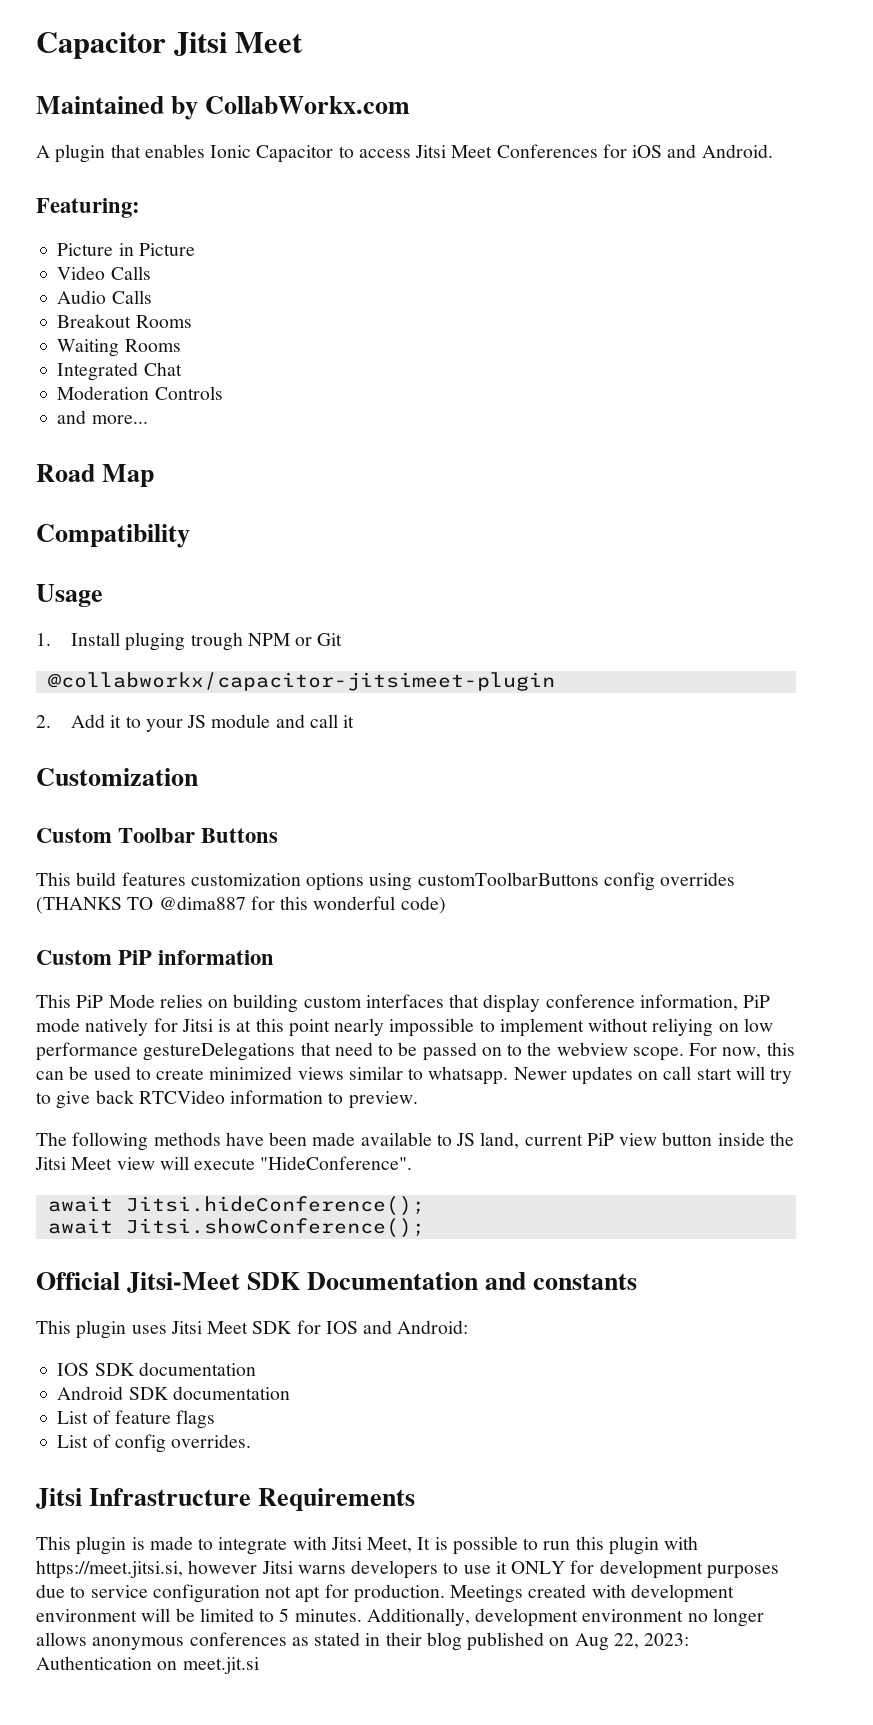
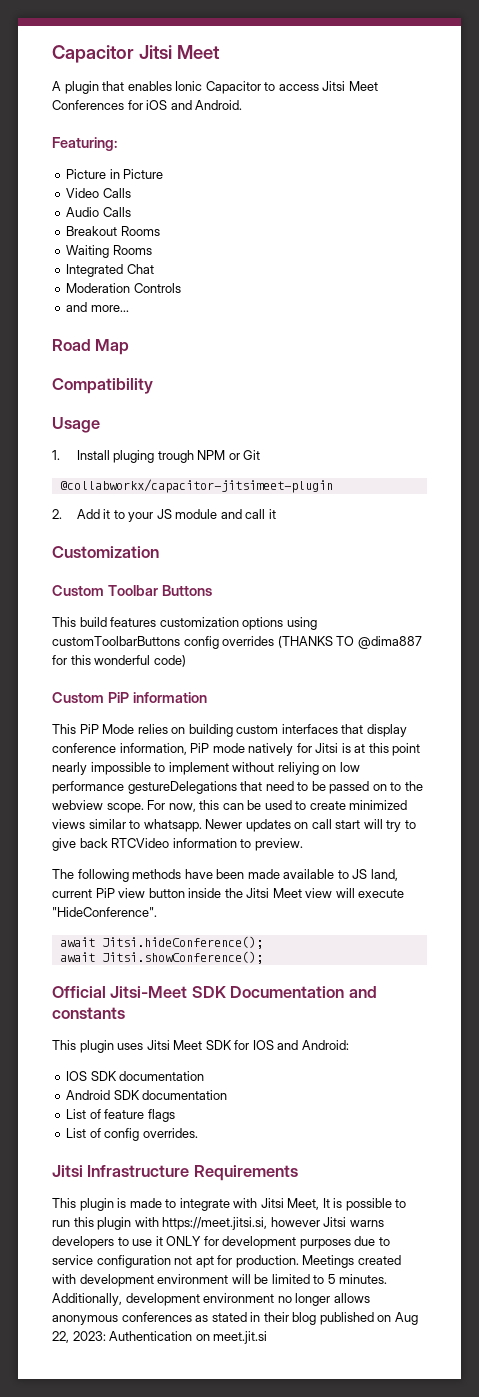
[36,96,411,120] // Maintained by CollabWorkx.com -> (220, 52) none

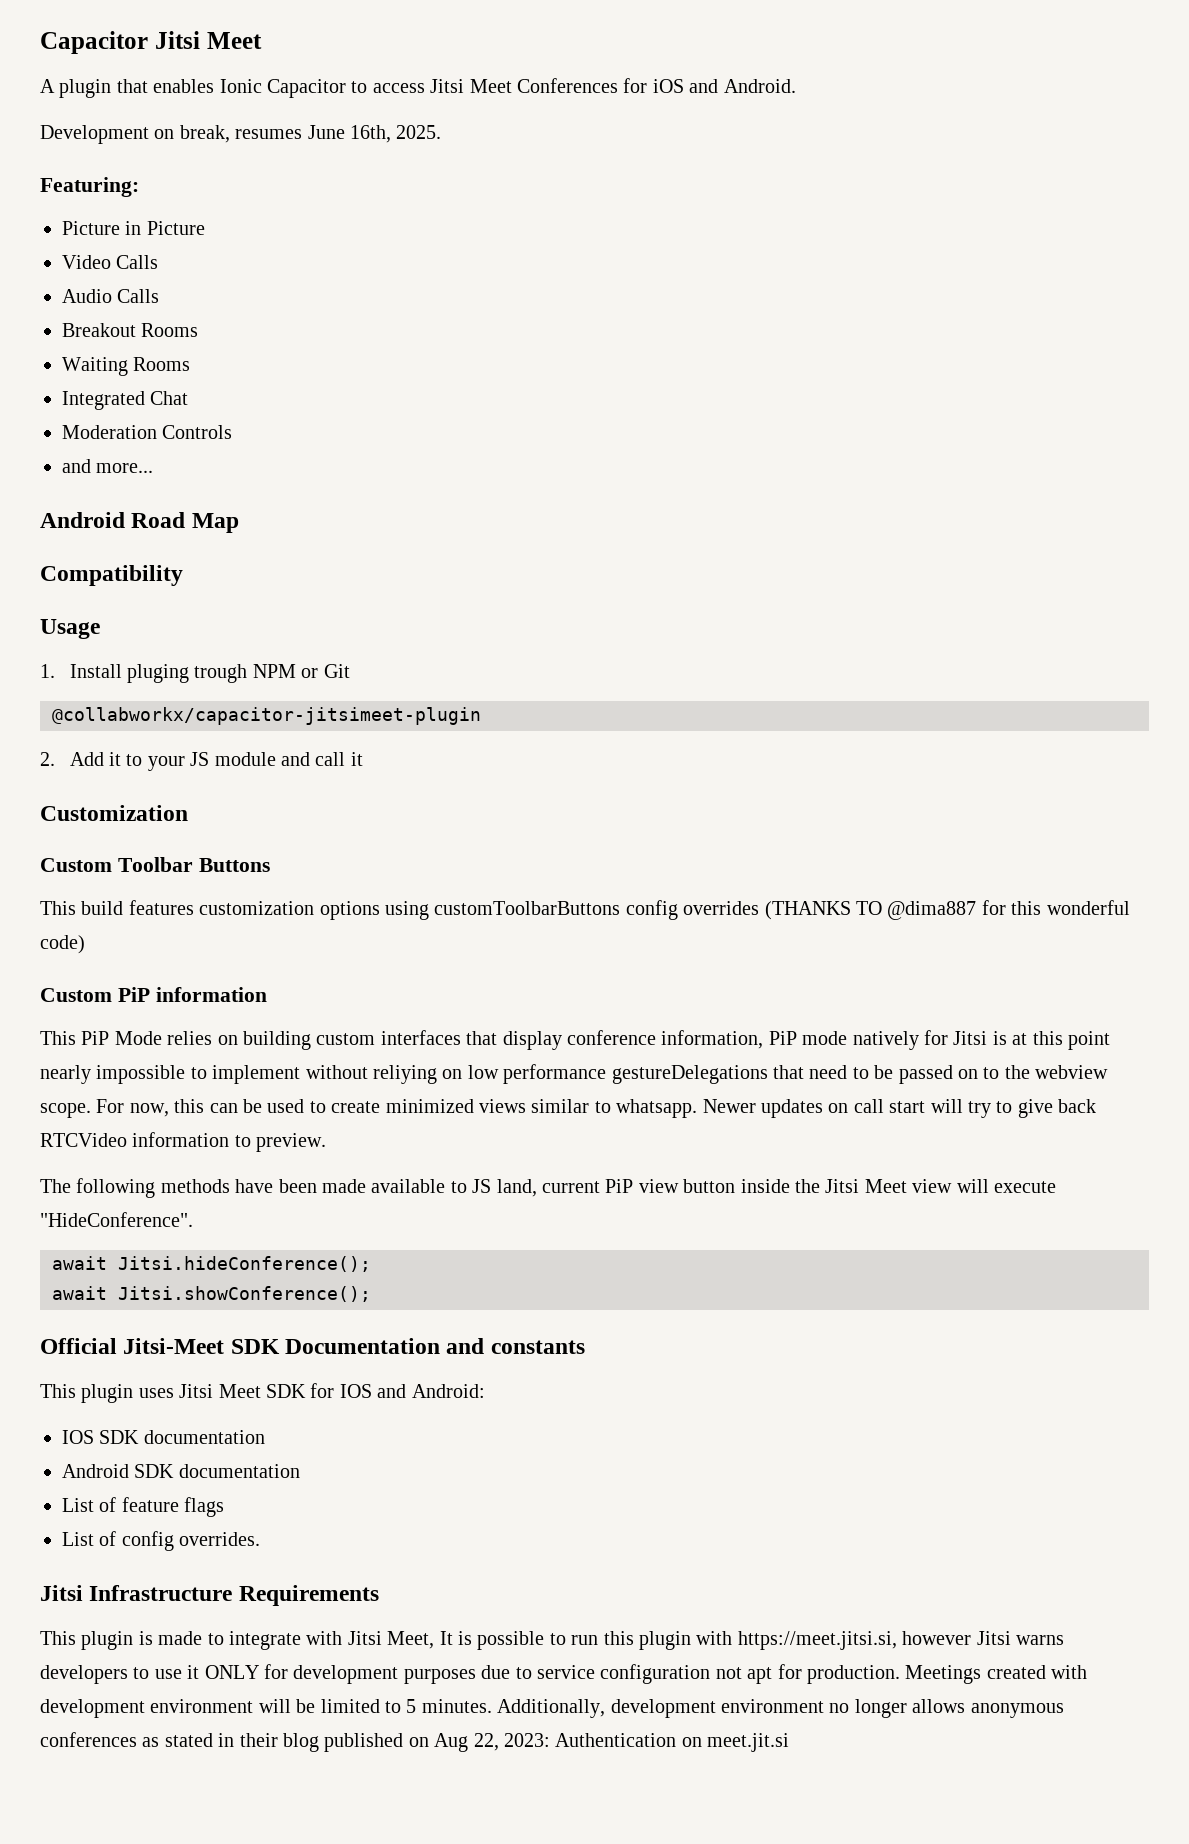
(243, 105) none -> [40,125,442,144] // Development on break, resumes June 16th, 2025.
(129, 308) none -> [40,512,125,528] Android

